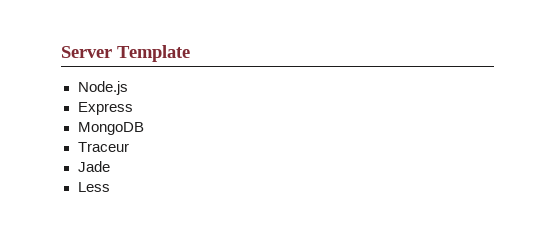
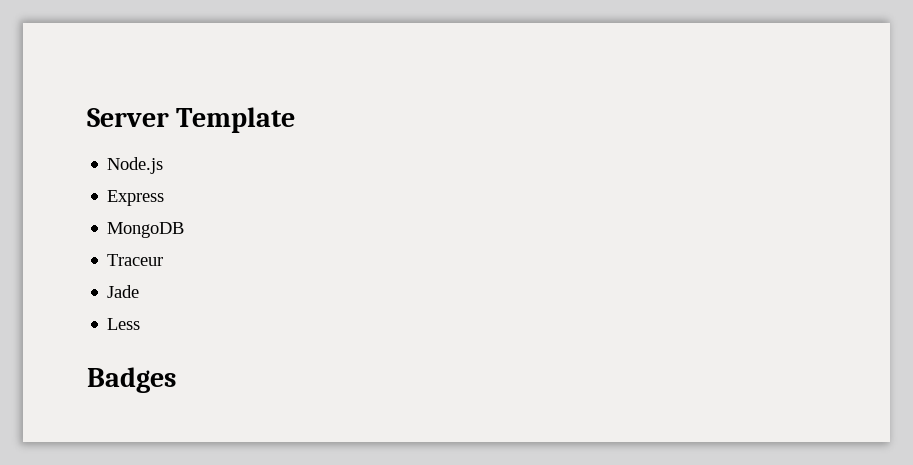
(110, 187) none -> [87,367,176,393] // Badges

